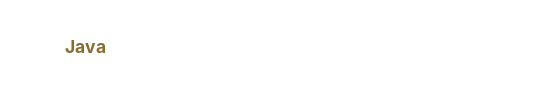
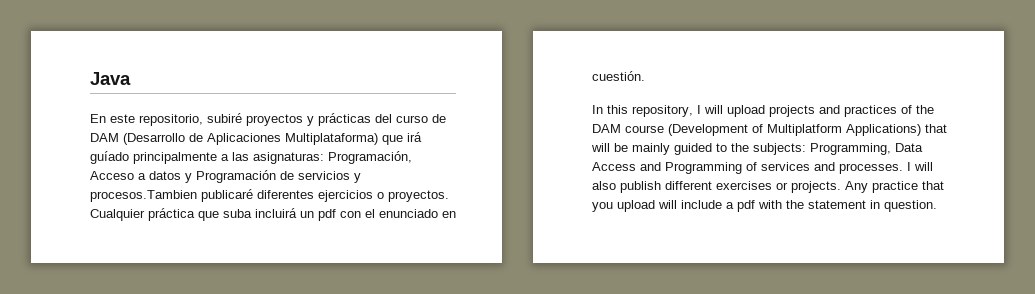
(106, 46) none -> [90,113,446,126] [90,132,422,145] [90,151,412,164] [90,170,361,183] [90,189,449,202] [90,208,456,221] [592,71,645,81] [592,105,934,117] [592,124,947,136] [591,143,923,155] [592,162,933,174] [592,181,944,193] [592,200,937,212] // En este repositorio, subiré proyectos y prácticas del curso de DAM (Desarrollo de Aplicaciones Multiplataforma) que irá guíado principalmente a las asignaturas: Programación, Acceso a datos y Programación de servicios y procesos.Tambien publicaré diferentes ejercicios o proyectos. Cualquier práctica que suba incluirá un pdf con el enunciado en cuestión. // In this repository, I will upload projects and practices of the DAM course (Development of Multiplatform Applications) that will be mainly guided to the subjects: Programming, Data Access and Programming of services and processes. I will also publish different exercises or projects. Any practice that you upload will include a pdf with the statement in question.

